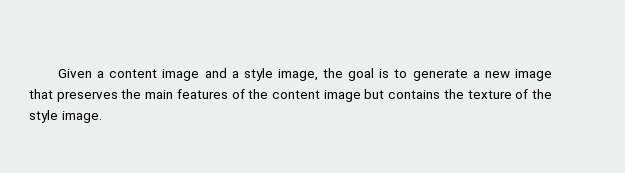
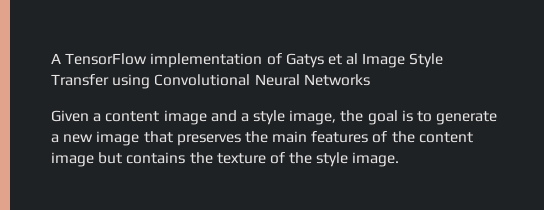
(57, 73) none -> [51,53,444,68] [51,74,370,89] A TensorFlow implementation of Gatys et al Image Style Transfer using Convolutional Neural Networks //

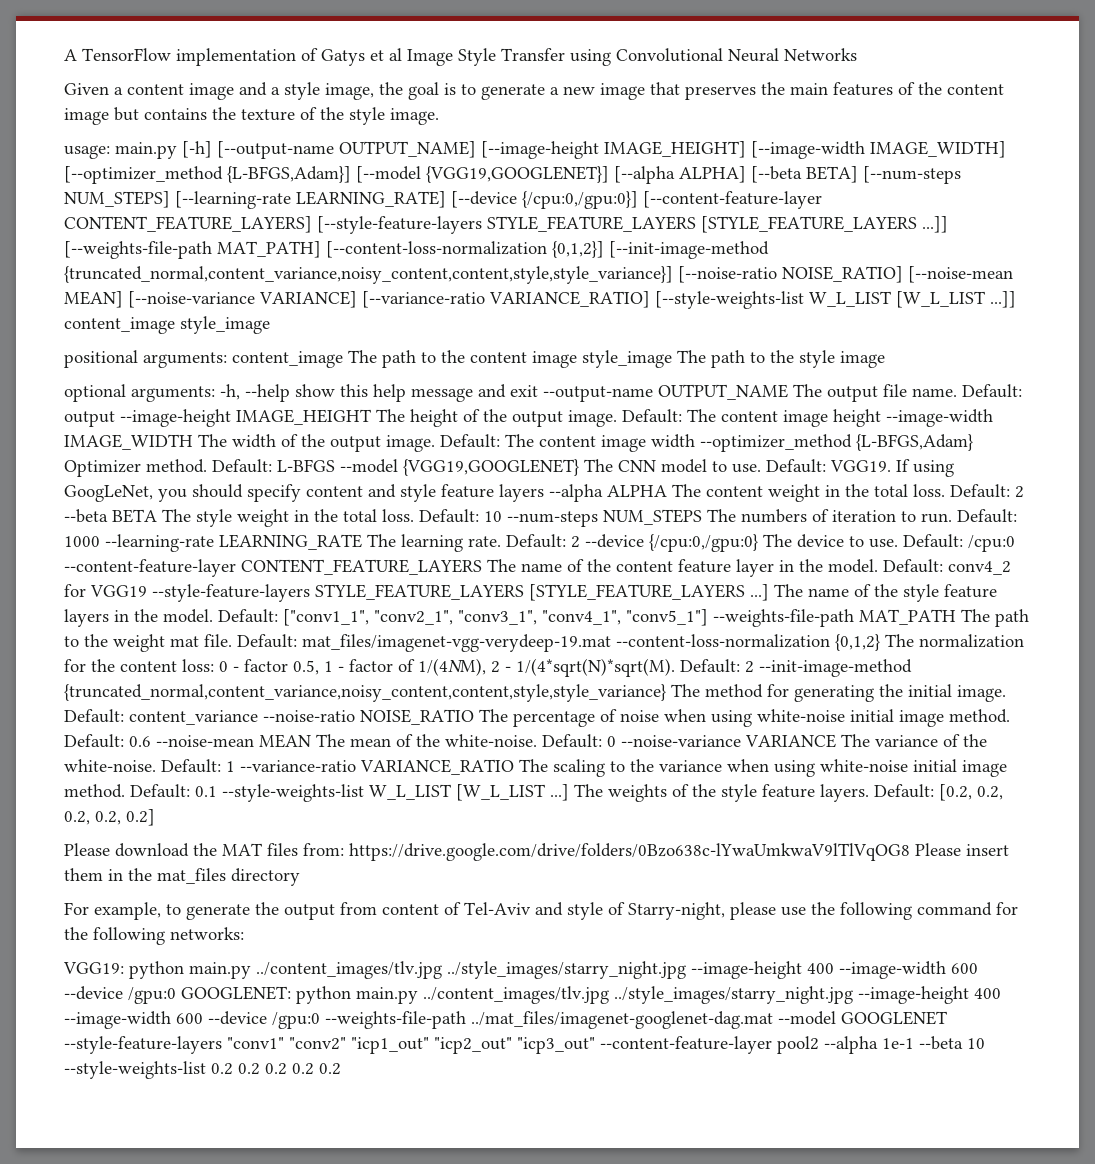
(400, 159) none -> [64,141,1006,159] [64,166,961,184] [64,191,822,209] [64,216,948,234] [64,241,769,259] [64,266,1013,284] [64,291,1016,309] [64,316,270,334] [64,350,885,368] [64,384,1022,402] [64,409,993,427] [64,434,973,452] [64,459,954,477] [64,484,1024,502] [64,509,1017,527] [64,534,1015,552] [64,559,1011,577] [64,584,997,602] [64,609,1029,627] [64,634,1024,652] [64,658,912,677] [64,684,1006,702] [64,709,1010,727] [64,734,987,748] [64,759,1007,777] [64,784,1003,802] [64,809,155,826] [64,843,1009,861] [64,868,300,886] [64,902,1018,920] [64,927,244,945] [63,961,978,979] [64,986,1001,1004] [64,1011,947,1029] [64,1036,985,1054] [64,1061,341,1079] // usage: main.py [-h] [--output-name OUTPUT_NAME] [--image-height IMAGE_HEIGHT] [--image-width IMAGE_WIDTH] [--optimizer_method {L-BFGS,Adam}] [--model {VGG19,GOOGLENET}] [--alpha ALPHA] [--beta BETA] [--num-steps NUM_STEPS] [--learning-rate LEARNING_RATE] [--device {/cpu:0,/gpu:0}] [--content-feature-layer CONTENT_FEATURE_LAYERS] [--style-feature-layers STYLE_FEATURE_LAYERS [STYLE_FEATURE_LAYERS ...]] [--weights-file-path MAT_PATH] [--content-loss-normalization {0,1,2}] [--init-image-method {truncated_normal,content_variance,noisy_content,content,style,style_variance}] [--noise-ratio NOISE_RATIO] [--noise-mean MEAN] [--noise-variance VARIANCE] [--variance-ratio VARIANCE_RATIO] [--style-weights-list W_L_LIST [W_L_LIST ...]] content_image style_image // positional arguments: content_image The path to the content image style_image The path to the style image // optional arguments: -h, --help show this help message and exit --output-name OUTPUT_NAME The output file name. Default: output --image-height IMAGE_HEIGHT The height of the output image. Default: The content image height --image-width IMAGE_WIDTH The width of the output image. Default: The content image width --optimizer_method {L-BFGS,Adam} Optimizer method. Default: L-BFGS --model {VGG19,GOOGLENET} The CNN model to use. Default: VGG19. If using GoogLeNet, you should specify content and style feature layers --alpha ALPHA The content weight in the total loss. Default: 2 --beta BETA The style weight in the total loss. Default: 10 --num-steps NUM_STEPS The numbers of iteration to run. Default: 1000 --learning-rate LEARNING_RATE The learning rate. Default: 2 --device {/cpu:0,/gpu:0} The device to use. Default: /cpu:0 --content-feature-layer CONTENT_FEATURE_LAYERS The name of the content feature layer in the model. Default: conv4_2 for VGG19 --style-feature-layers STYLE_FEATURE_LAYERS [STYLE_FEATURE_LAYERS ...] The name of the style feature layers in the model. Default: ["conv1_1", "conv2_1", "conv3_1", "conv4_1", "conv5_1"] --weights-file-path MAT_PATH The path to the weight mat file. Default: mat_files/imagenet-vgg-verydeep-19.mat --content-loss-normalization {0,1,2} The normalization for the content loss: 0 - factor 0.5, 1 - factor of 1/(4NM), 2 - 1/(4*sqrt(N)*sqrt(M). Default: 2 --init-image-method {truncated_normal,content_variance,noisy_content,content,style,style_variance} The method for generating the initial image. Default: content_variance --noise-ratio NOISE_RATIO The percentage of noise when using white-noise initial image method. Default: 0.6 --noise-mean MEAN The mean of the white-noise. Default: 0 --noise-variance VARIANCE The variance of the white-noise. Default: 1 --variance-ratio VARIANCE_RATIO The scaling to the variance when using white-noise initial image method. Default: 0.1 --style-weights-list W_L_LIST [W_L_LIST ...] The weights of the style feature layers. Default: [0.2, 0.2, 0.2, 0.2, 0.2] // Please download the MAT files from: https://drive.google.com/drive/folders/0Bzo638c-lYwaUmkwaV9lTlVqOG8 Please insert them in the mat_files directory // For example, to generate the output from content of Tel-Aviv and style of Starry-night, please use the following command for the following networks: // VGG19: python main.py ../content_images/tlv.jpg ../style_images/starry_night.jpg --image-height 400 --image-width 600 --device /gpu:0 GOOGLENET: python main.py ../content_images/tlv.jpg ../style_images/starry_night.jpg --image-height 400 --image-width 600 --device /gpu:0 --weights-file-path ../mat_files/imagenet-googlenet-dag.mat --model GOOGLENET --style-feature-layers "conv1" "conv2" "icp1_out" "icp2_out" "icp3_out" --content-feature-layer pool2 --alpha 1e-1 --beta 10 --style-weights-list 0.2 0.2 0.2 0.2 0.2

